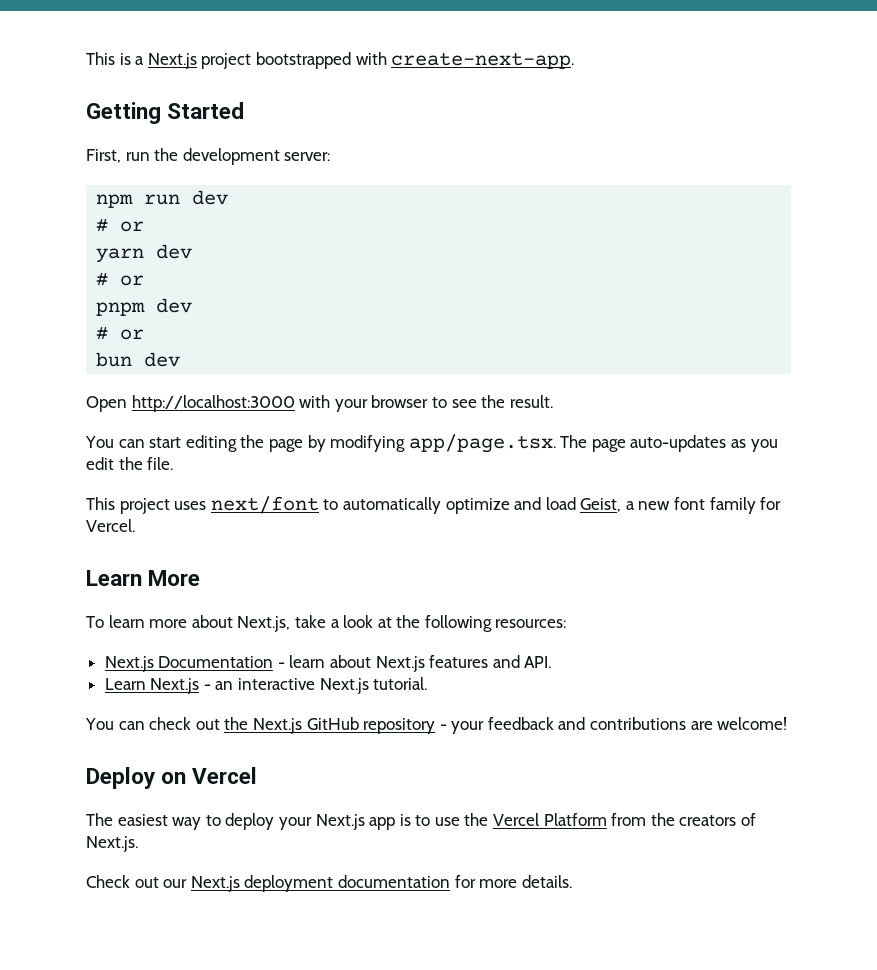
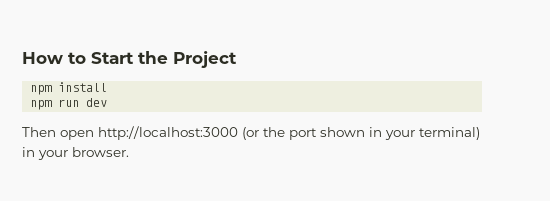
[86,52,575,69] [86,102,245,124] [86,148,331,165] [96,190,229,208] [96,218,145,232] [96,244,193,263] [96,272,145,286] [96,298,193,316] [96,326,145,340] [96,352,181,367] [86,395,553,412] [85,434,778,453] [86,457,174,470] [86,496,782,514] [86,519,135,532] [86,570,201,586] [86,615,567,632] [104,655,552,672] [104,677,428,694] [85,717,788,734] [86,767,258,789] [86,813,757,830] [86,836,138,852] [86,875,572,892] This is a Next.js project bootstrapped with create-next-app. // Getting Started // First, run the development server: // npm run dev // # or // yarn dev // # or // pnpm dev // # or // bun dev // Open http://localhost:3000 with your browser to see the result. // You can start editing the page by modifying app/page.tsx. The page auto-updates as you edit the file. // This project uses next/font to automatically optimize and load Geist, a new font family for Vercel. // Learn More // To learn more about Next.js, take a look at the following resources: // Next.js Documentation - learn about Next.js features and API. // Learn Next.js - an interactive Next.js tutorial. // You can check out the Next.js GitHub repository - your feedback and contributions are welcome! // Deploy on Vercel // The easiest way to deploy your Next.js app is to use the Vercel Platform from the creators of Next.js. // Check out our Next.js deployment documentation for more details. -> [22,51,237,68] [30,82,108,95] [30,98,108,110] [22,126,480,140] [22,147,129,160] How to Start the Project // npm install // npm run dev // Then open http://localhost:3000 (or the port shown in your terminal) in your browser.

